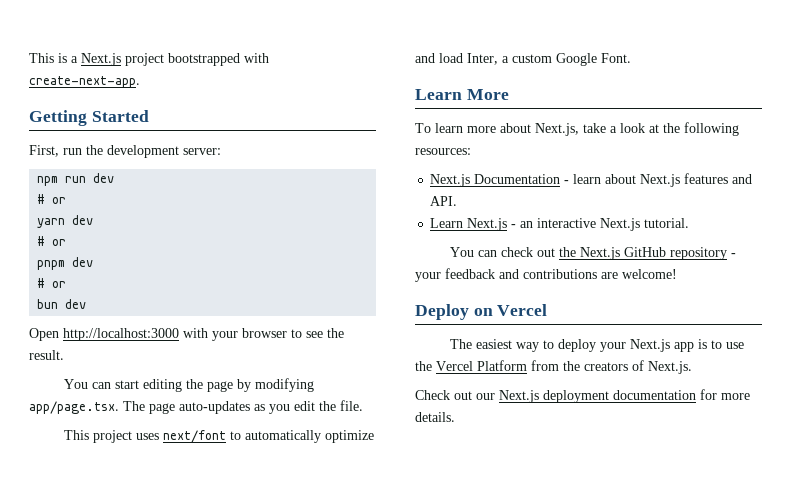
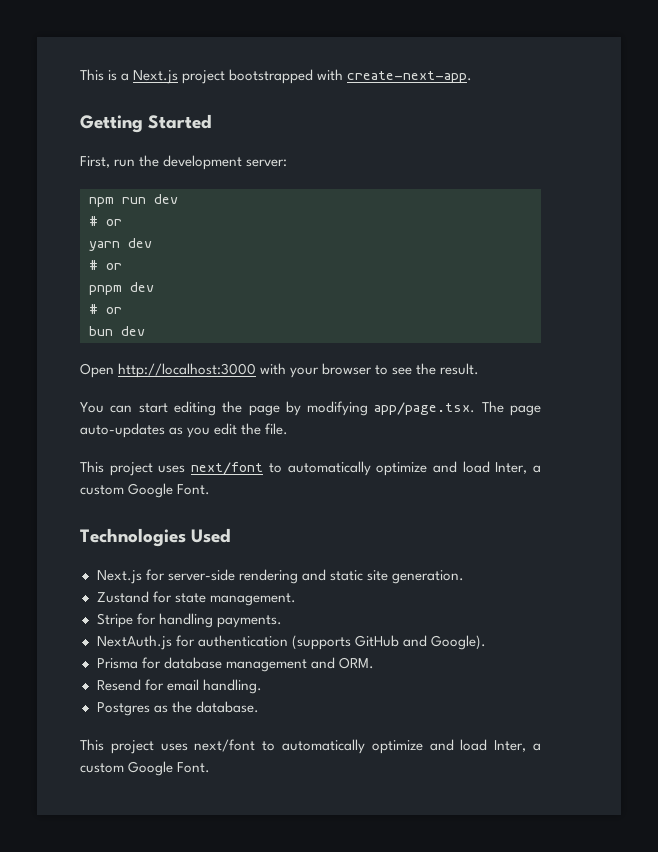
[415,89,509,100] [415,122,739,136] [415,148,471,155] [430,173,753,187] [430,196,458,206] [430,218,690,231] [449,247,736,260] [415,268,677,282] [415,304,548,320] [449,339,744,352] [415,360,692,374] [415,389,750,403] [415,412,455,422] Learn More // To learn more about Next.js, take a look at the following resources: // Next.js Documentation - learn about Next.js features and API. // Learn Next.js - an interactive Next.js tutorial. // You can check out the Next.js GitHub repository - your feedback and contributions are welcome! // Deploy on Vercel // The easiest way to deploy your Next.js app is to use the Vercel Platform from the creators of Next.js. // Check out our Next.js deployment documentation for more details. -> [80,528,232,547] [96,569,464,584] [96,591,296,606] [96,613,282,628] [96,635,486,650] [96,657,374,672] [96,679,262,694] [96,701,259,716] [80,739,541,754] [80,761,211,776] Technologies Used // Next.js for server-side rendering and static site generation. // Zustand for state management. // Stripe for handling payments. // NextAuth.js for authentication (supports GitHub and Google). // Prisma for database management and ORM. // Resend for email handling. // Postgres as the database. // This project uses next/font to automatically optimize and load Inter, a custom Google Font.

